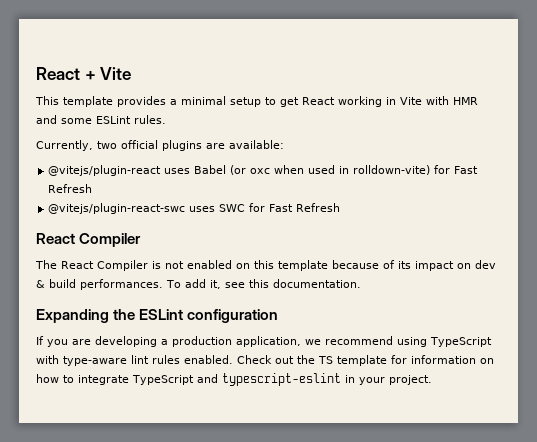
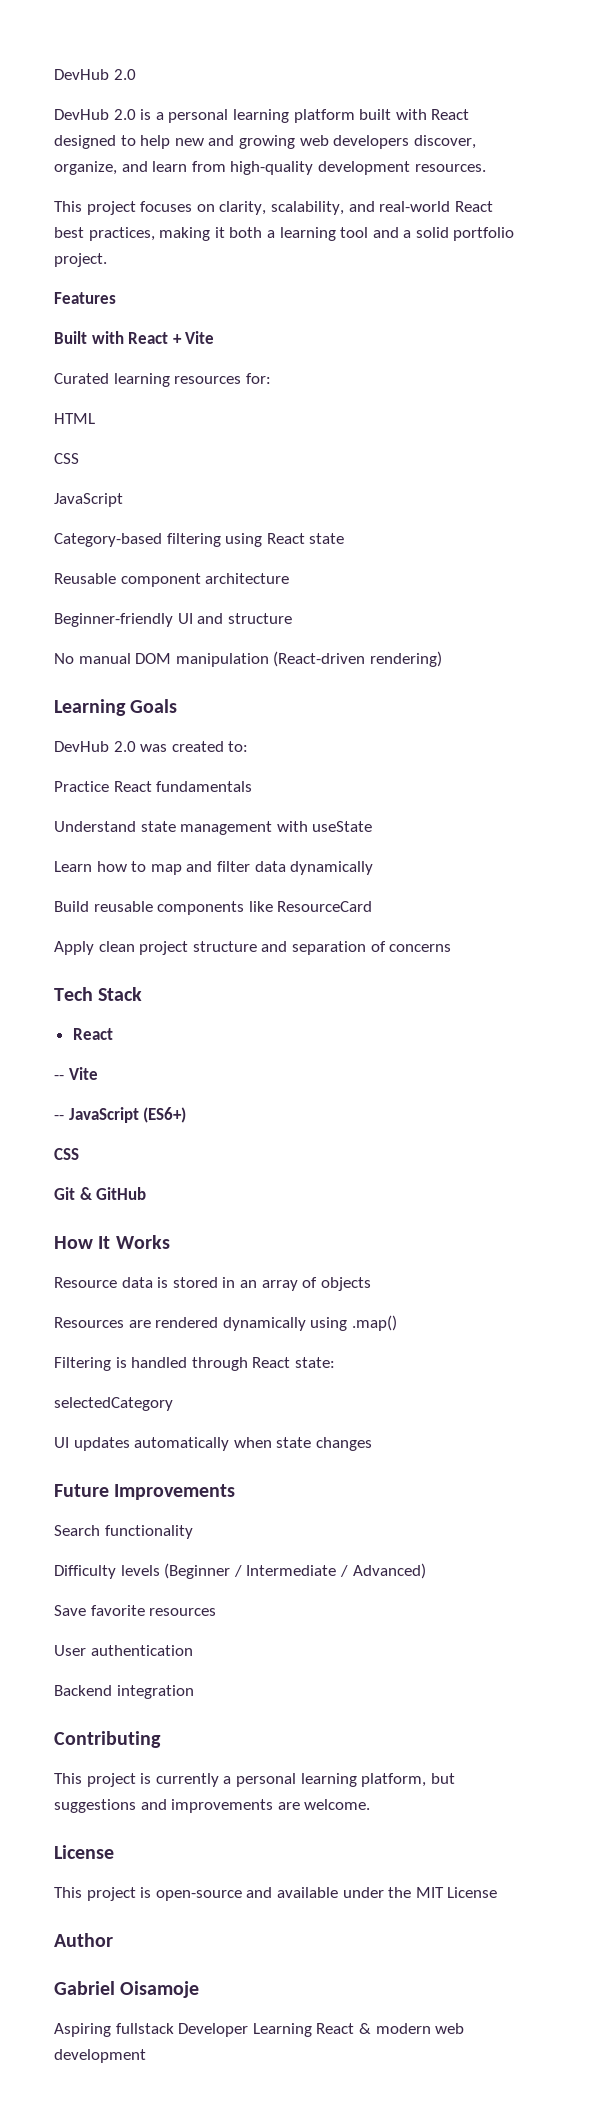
[36,67,132,80] [35,96,478,107] [36,115,166,124] [36,140,284,151] [48,165,479,176] [48,184,93,193] [48,203,341,214] [36,233,142,247] [35,260,496,271] [36,279,361,290] [36,309,279,323] [36,336,492,347] [36,355,494,366] [36,373,432,386] React + Vite // This template provides a minimal setup to get React working in Vite with HMR and some ESLint rules. // Currently, two official plugins are available: // @vitejs/plugin-react uses Babel (or oxc when used in rolldown-vite) for Fast Refresh // @vitejs/plugin-react-swc uses SWC for Fast Refresh // React Compiler // The React Compiler is not enabled on this template because of its impact on dev & build performances. To add it, see this documentation. // Expanding the ESLint configuration // If you are developing a production application, we recommend using TypeScript with type-aware lint rules enabled. Check out the TS template for information on how to integrate TypeScript and typescript-eslint in your project. -> [54,69,136,80] [54,109,470,123] [54,135,476,149] [54,161,486,175] [54,201,493,215] [54,227,515,241] [54,253,107,267] [54,292,116,304] [54,331,215,344] [54,373,271,387] [54,413,95,424] [54,453,79,464] [54,493,123,507] [54,533,345,547] [54,573,290,587] [54,613,292,627] [54,651,442,667] [54,699,178,716] [54,741,249,752] [54,781,253,792] [54,821,373,835] [54,861,374,875] [54,901,373,915] [54,941,452,955] [54,987,143,1001] [72,1028,113,1040] [54,1067,98,1080] [54,1107,187,1123] [54,1148,79,1160] [54,1187,147,1200] [54,1235,170,1249] [54,1277,371,1291] [54,1315,397,1331] [54,1357,335,1371] [54,1397,173,1411] [54,1437,372,1451] [54,1484,236,1500] [54,1525,193,1539] [54,1563,426,1579] [54,1605,217,1616] [54,1645,193,1656] [54,1685,194,1699] [54,1731,161,1748] [54,1773,455,1787] [54,1799,371,1813] [54,1845,114,1859] [54,1887,498,1901] [54,1933,113,1947] [54,1981,200,1998] [54,2023,465,2037] [54,2049,146,2063] DevHub 2.0 // DevHub 2.0 is a personal learning platform built with React designed to help new and growing web developers discover, organize, and learn from high-quality development resources. // This project focuses on clarity, scalability, and real-world React best practices, making it both a learning tool and a solid portfolio project. // Features // Built with React + Vite // Curated learning resources for: // HTML // CSS // JavaScript // Category-based filtering using React state // Reusable component architecture // Beginner-friendly UI and structure // No manual DOM manipulation (React-driven rendering) // Learning Goals // DevHub 2.0 was created to: // Practice React fundamentals // Understand state management with useState // Learn how to map and filter data dynamically // Build reusable components like ResourceCard // Apply clean project structure and separation of concerns // Tech Stack // React // -- Vite // -- JavaScript (ES6+) // CSS // Git & GitHub // How It Works // Resource data is stored in an array of objects // Resources are rendered dynamically using .map() // Filtering is handled through React state: // selectedCategory // UI updates automatically when state changes // Future Improvements // Search functionality // Difficulty levels (Beginner / Intermediate / Advanced) // Save favorite resources // User authentication // Backend integration // Contributing // This project is currently a personal learning platform, but suggestions and improvements are welcome. // License // This project is open-source and available under the MIT License // Author // Gabriel Oisamoje // Aspiring fullstack Developer Learning React & modern web development

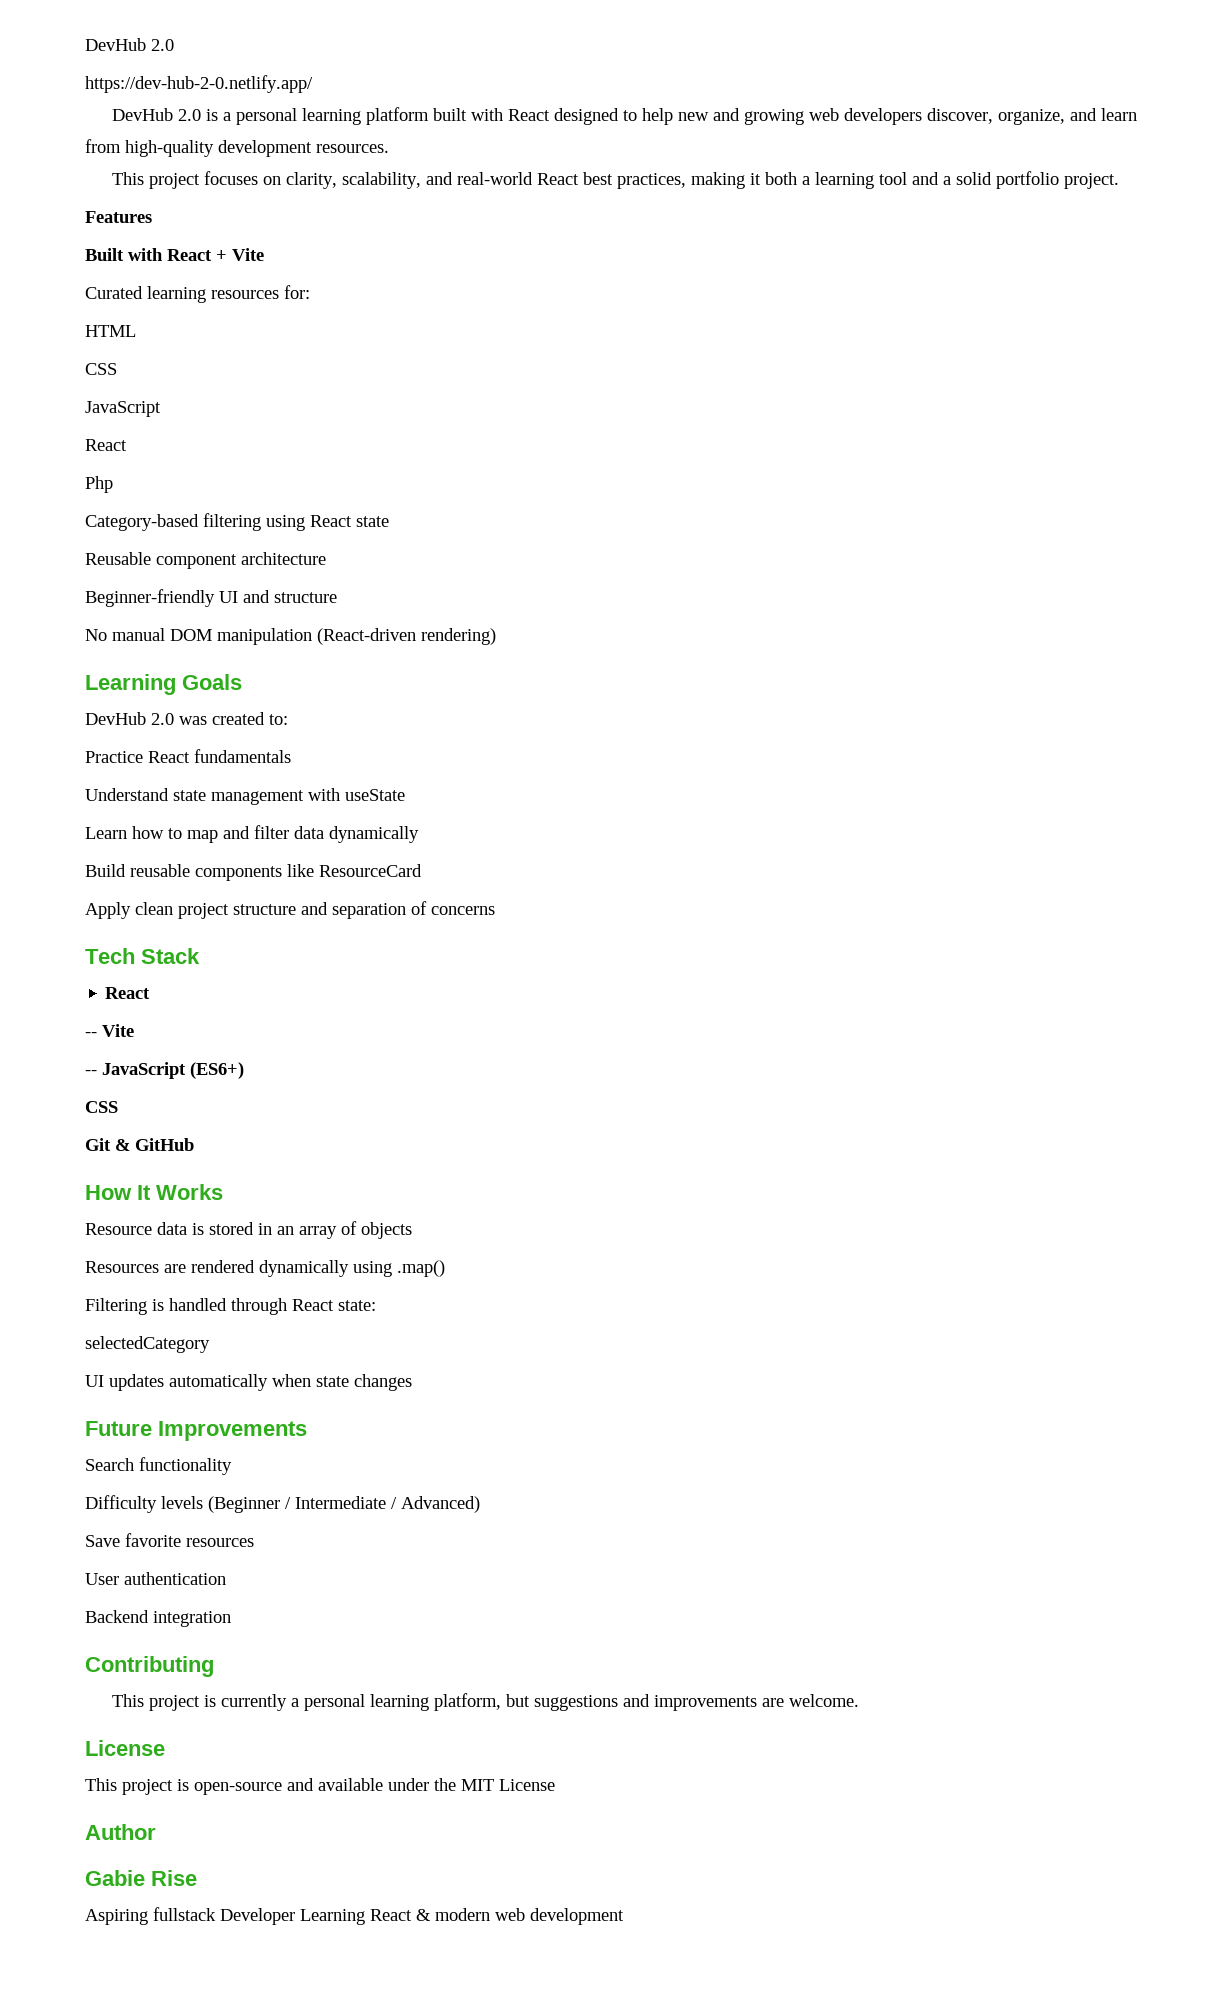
[54,69,136,80] DevHub 2.0 -> [85,38,174,51] [85,75,313,93] DevHub 2.0 // https://dev-hub-2-0.netlify.app/
(123, 500) none -> [85,439,127,451] [85,476,113,493] // React // Php
[54,1981,200,1998] Gabriel Oisamoje -> [85,1870,197,1886] Gabie Rise

